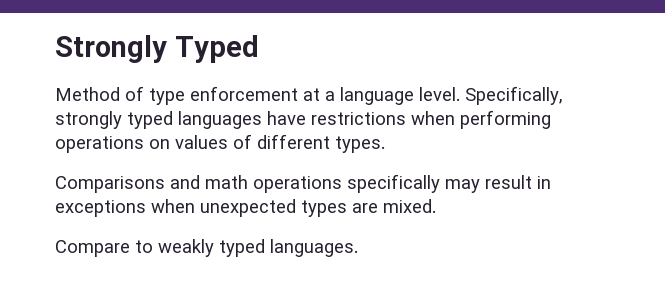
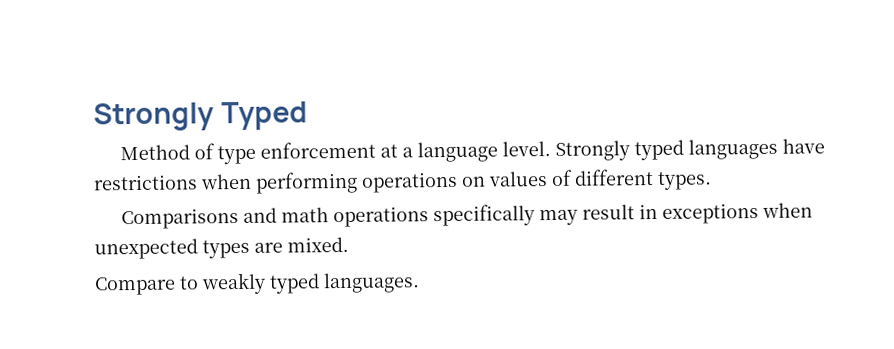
[465,86,563,105] [55,111,122,129] Specifically, strongly -> [554,140,630,161] Strongly

